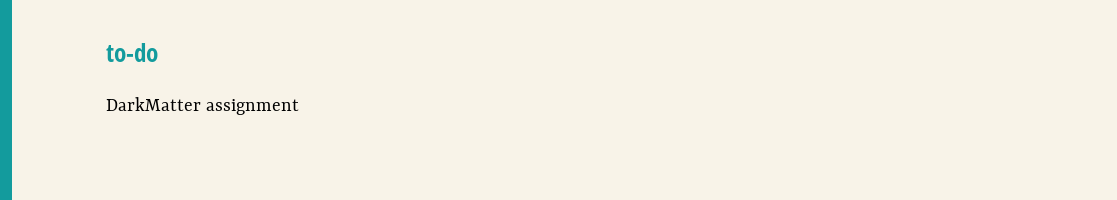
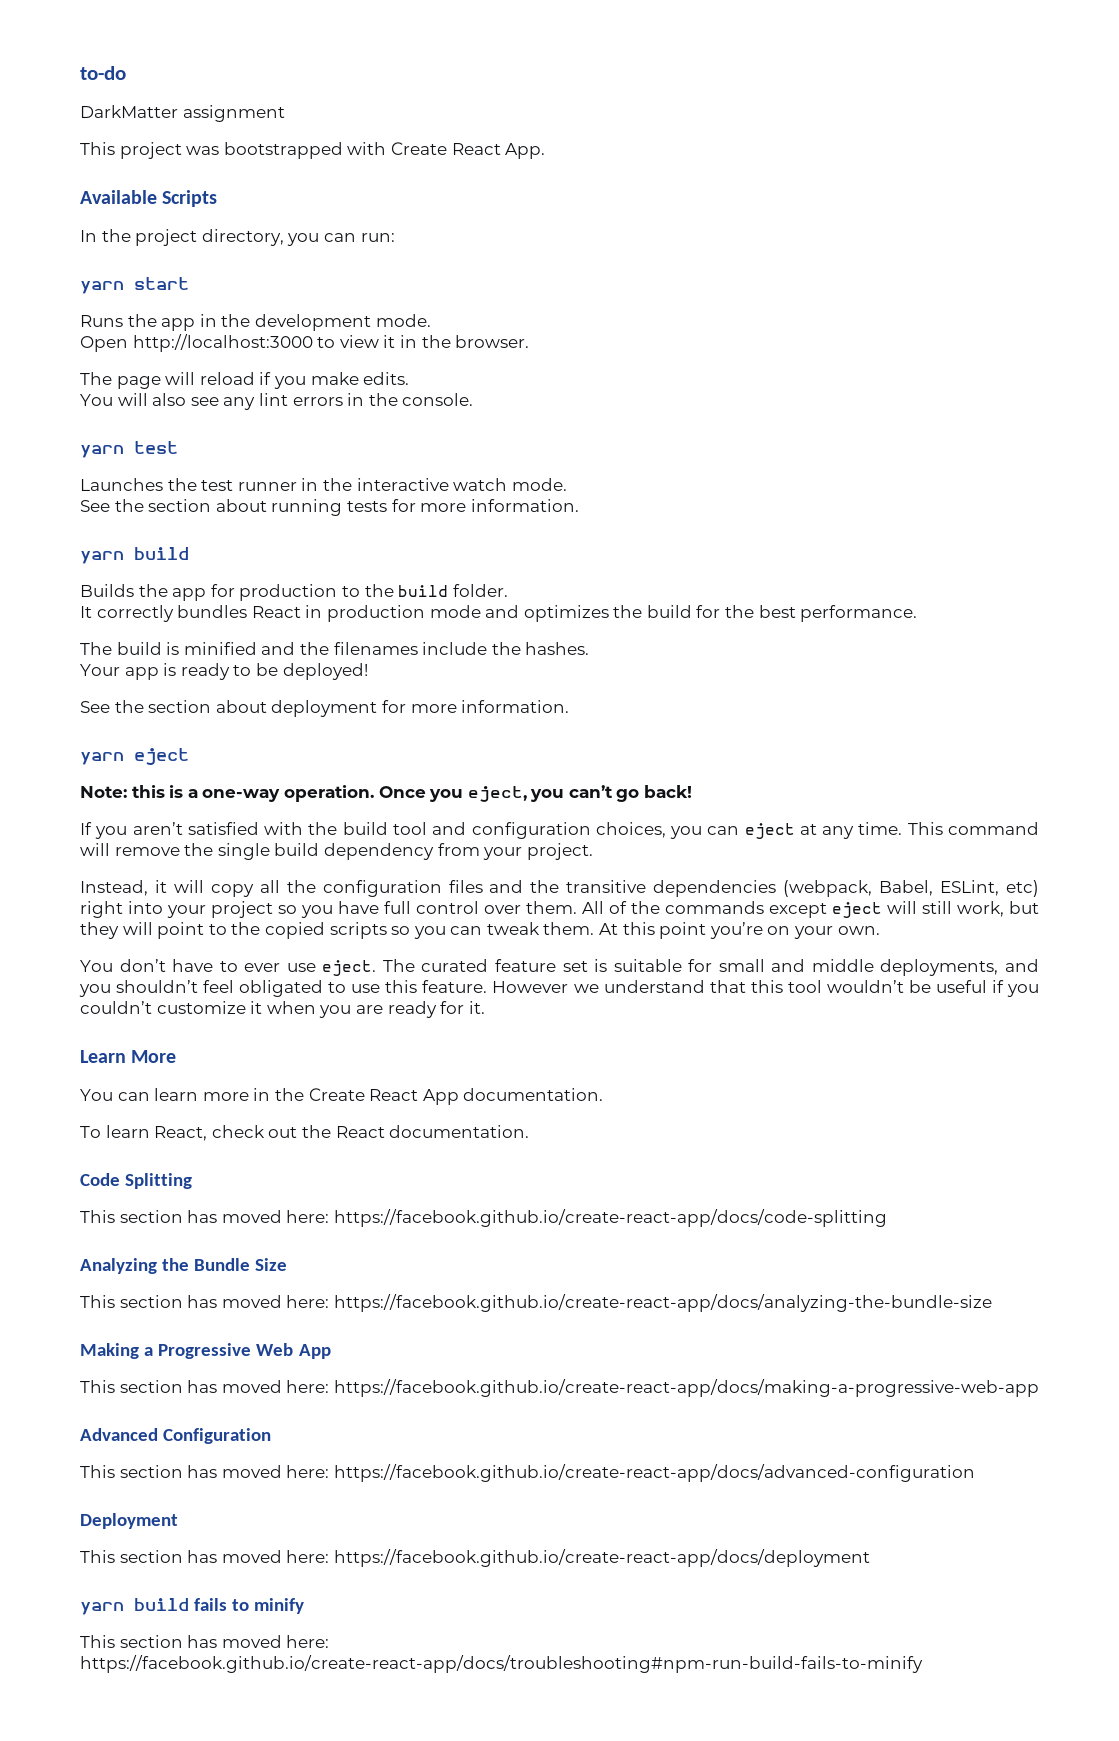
(300, 107) none -> [80,142,546,159] [80,190,218,207] [80,229,395,246] [80,277,189,294] [80,314,431,331] [80,334,530,352] [80,372,410,389] [80,393,474,410] [80,441,178,458] [80,478,567,491] [80,499,579,516] [80,547,189,564] [80,584,508,601] [80,605,918,622] [80,642,590,655] [80,663,368,680] [80,700,570,717] [80,748,189,765] [80,785,693,802] [80,822,1040,839] [80,843,593,860] [80,880,1039,897] [80,901,1039,918] [80,922,880,939] [80,959,1039,976] [79,980,1039,997] [80,1001,485,1018] [80,1050,177,1063] [80,1088,604,1105] [80,1125,530,1141] [80,1173,193,1189] [80,1209,887,1227] [80,1258,288,1274] [80,1294,992,1312] [80,1343,331,1359] [80,1379,1039,1397] [80,1428,272,1444] [80,1464,975,1482] [80,1513,178,1529] [80,1549,870,1567] [80,1598,305,1615] [80,1635,330,1648] [80,1655,923,1673] // This project was bootstrapped with Create React App. // Available Scripts // In the project directory, you can run: // yarn start // Runs the app in the development mode. // Open http://localhost:3000 to view it in the browser. // The page will reload if you make edits. // You will also see any lint errors in the console. // yarn test // Launches the test runner in the interactive watch mode. // See the section about running tests for more information. // yarn build // Builds the app for production to the build folder. // It correctly bundles React in production mode and optimizes the build for the best performance. // The build is minified and the filenames include the hashes. // Your app is ready to be deployed! // See the section about deployment for more information. // yarn eject // Note: this is a one-way operation. Once you eject, you can’t go back! // If you aren’t satisfied with the build tool and configuration choices, you can eject at any time. This command will remove the single build dependency from your project. // Instead, it will copy all the configuration files and the transitive dependencies (webpack, Babel, ESLint, etc) right into your project so you have full control over them. All of the commands except eject will still work, but they will point to the copied scripts so you can tweak them. At this point you’re on your own. // You don’t have to ever use eject. The curated feature set is suitable for small and middle deployments, and you shouldn’t feel obligated to use this feature. However we understand that this tool wouldn’t be useful if you couldn’t customize it when you are ready for it. // Learn More // You can learn more in the Create React App documentation. // To learn React, check out the React documentation. // Code Splitting // This section has moved here: https://facebook.github.io/create-react-app/docs/code-splitting // Analyzing the Bundle Size // This section has moved here: https://facebook.github.io/create-react-app/docs/analyzing-the-bundle-size // Making a Progressive Web App // This section has moved here: https://facebook.github.io/create-react-app/docs/making-a-progressive-web-app // Advanced Configuration // This section has moved here: https://facebook.github.io/create-react-app/docs/advanced-configuration // Deployment // This section has moved here: https://facebook.github.io/create-react-app/docs/deployment // yarn build fails to minify // This section has moved here: https://facebook.github.io/create-react-app/docs/troubleshooting#npm-run-build-fails-to-minify

